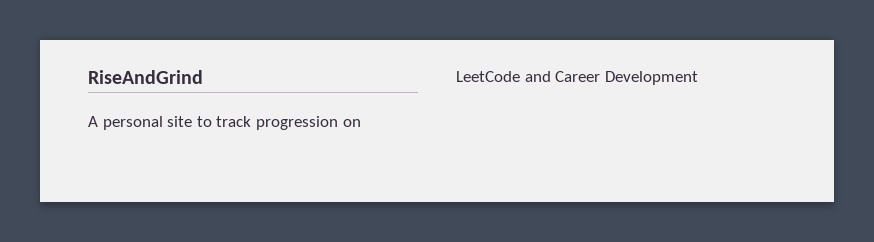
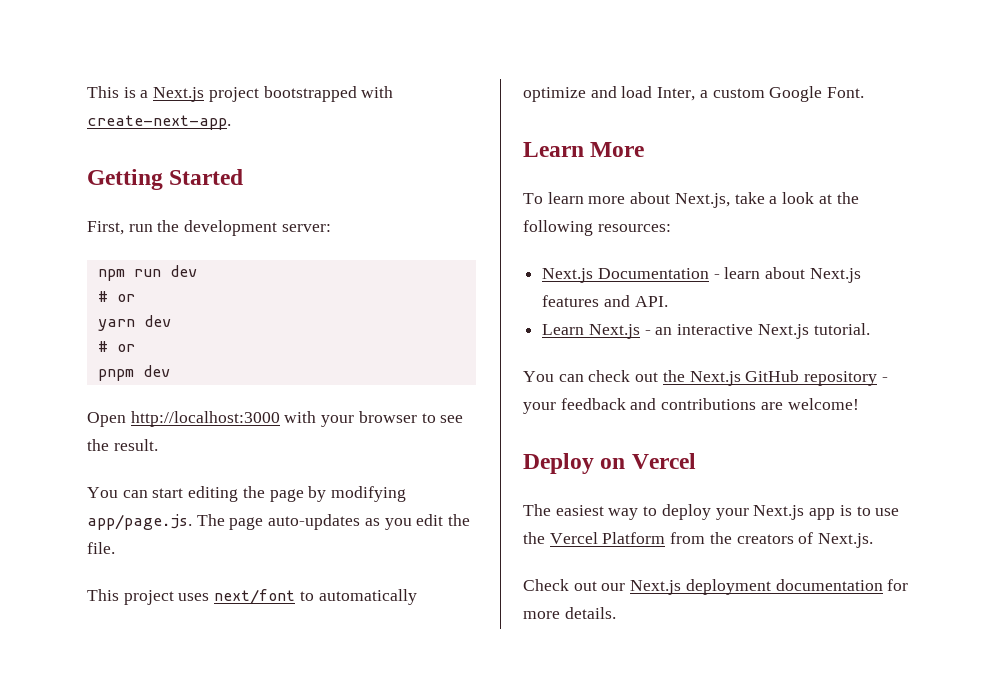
[88,70,203,84] [88,116,361,130] [456,71,698,85] RiseAndGrind // A personal site to track progression on LeetCode and Career Development -> [87,86,394,102] [87,115,231,130] [87,169,244,190] [87,220,331,236] [97,265,197,281] [97,291,135,302] [97,315,171,331] [97,341,135,352] [97,365,170,381] [87,411,464,427] [87,439,158,451] [87,486,407,502] [87,514,471,530] [87,542,115,554] [87,589,417,605] [523,86,865,102] [523,142,645,157] [523,192,859,208] [523,220,671,236] [542,267,861,283] [542,295,668,307] [542,323,870,339] [523,370,888,386] [523,398,859,414] [523,453,696,474] [523,504,900,520] [523,532,874,548] [523,579,909,595] [523,607,616,619] This is a Next.js project bootstrapped with create-next-app. // Getting Started // First, run the development server: // npm run dev // # or // yarn dev // # or // pnpm dev // Open http://localhost:3000 with your browser to see the result. // You can start editing the page by modifying app/page.js. The page auto-updates as you edit the file. // This project uses next/font to automatically optimize and load Inter, a custom Google Font. // Learn More // To learn more about Next.js, take a look at the following resources: // Next.js Documentation - learn about Next.js features and API. // Learn Next.js - an interactive Next.js tutorial. // You can check out the Next.js GitHub repository - your feedback and contributions are welcome! // Deploy on Vercel // The easiest way to deploy your Next.js app is to use the Vercel Platform from the creators of Next.js. // Check out our Next.js deployment documentation for more details.

